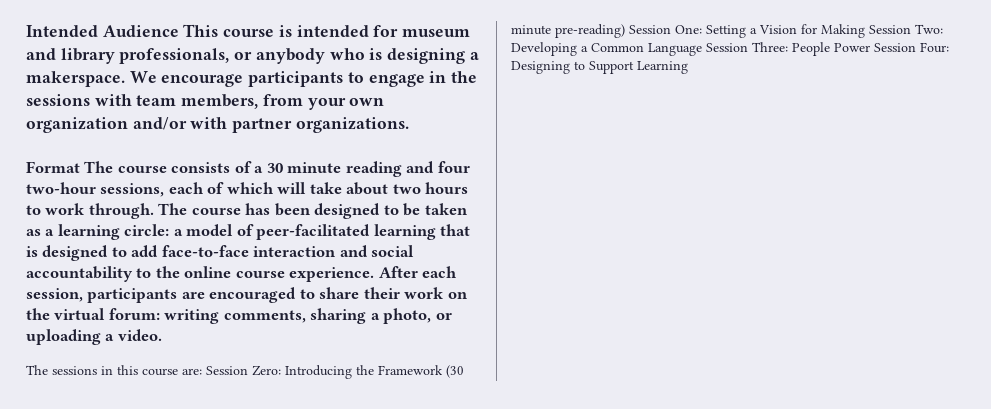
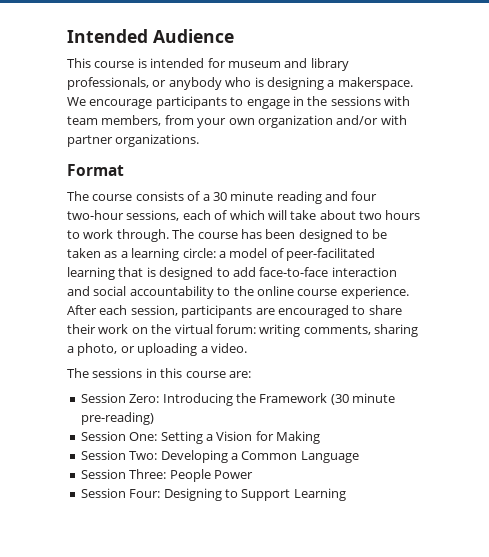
(179, 31) none -> (234, 36) //
(80, 167) none -> (124, 170) //
(202, 371) none -> (251, 374) //
(625, 31) none -> (154, 418) //
(865, 31) none -> (320, 437) //
(702, 49) none -> (359, 457) //
(870, 47) none -> (253, 474) //

